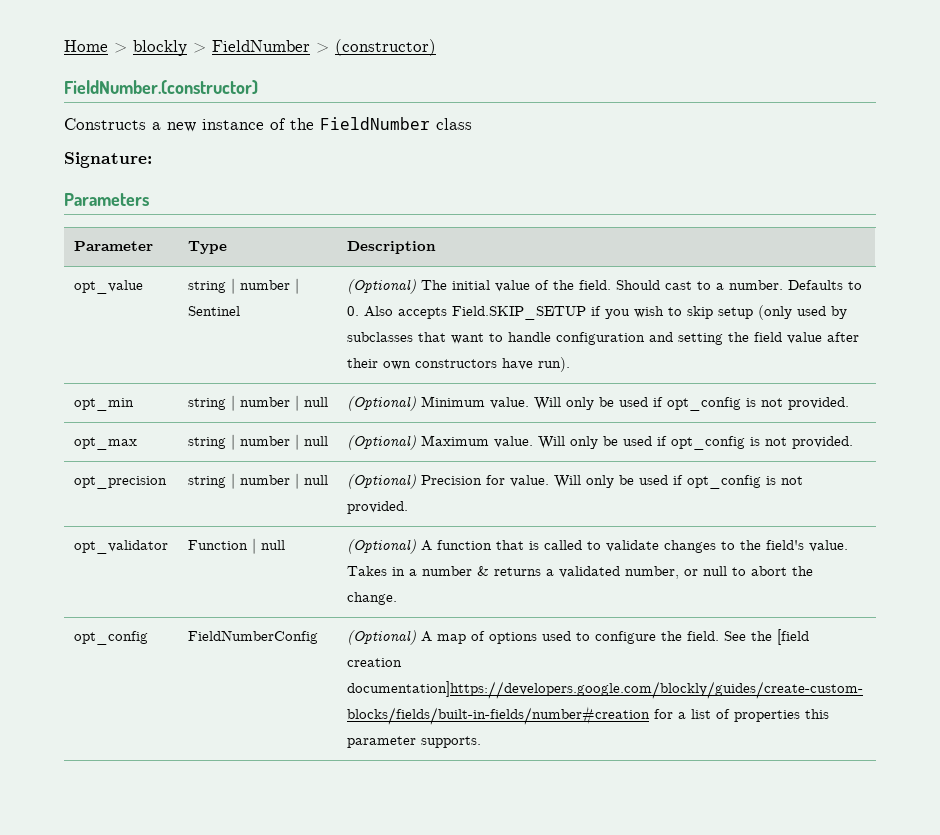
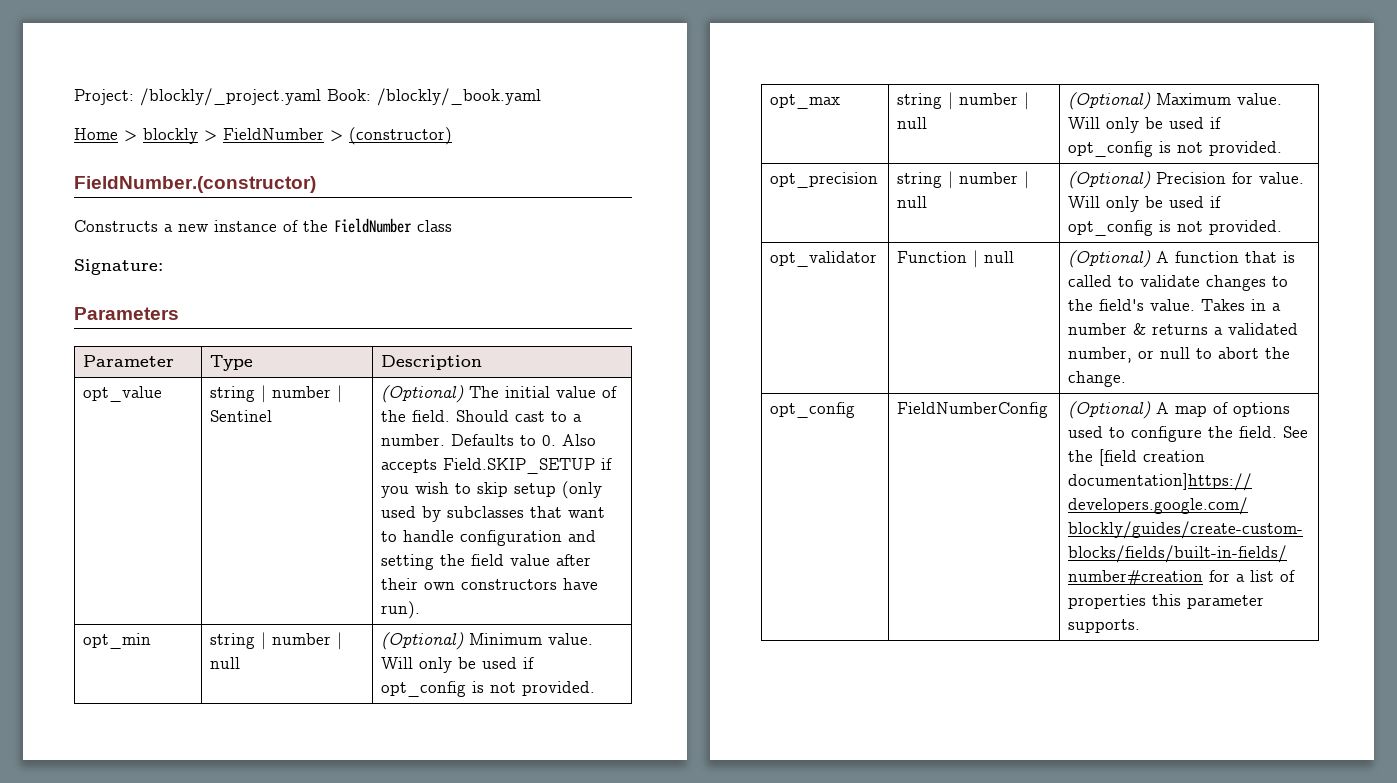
(64, 46) none -> [74,88,541,106] Project: /blockly/_project.yaml Book: /blockly/_book.yaml //

